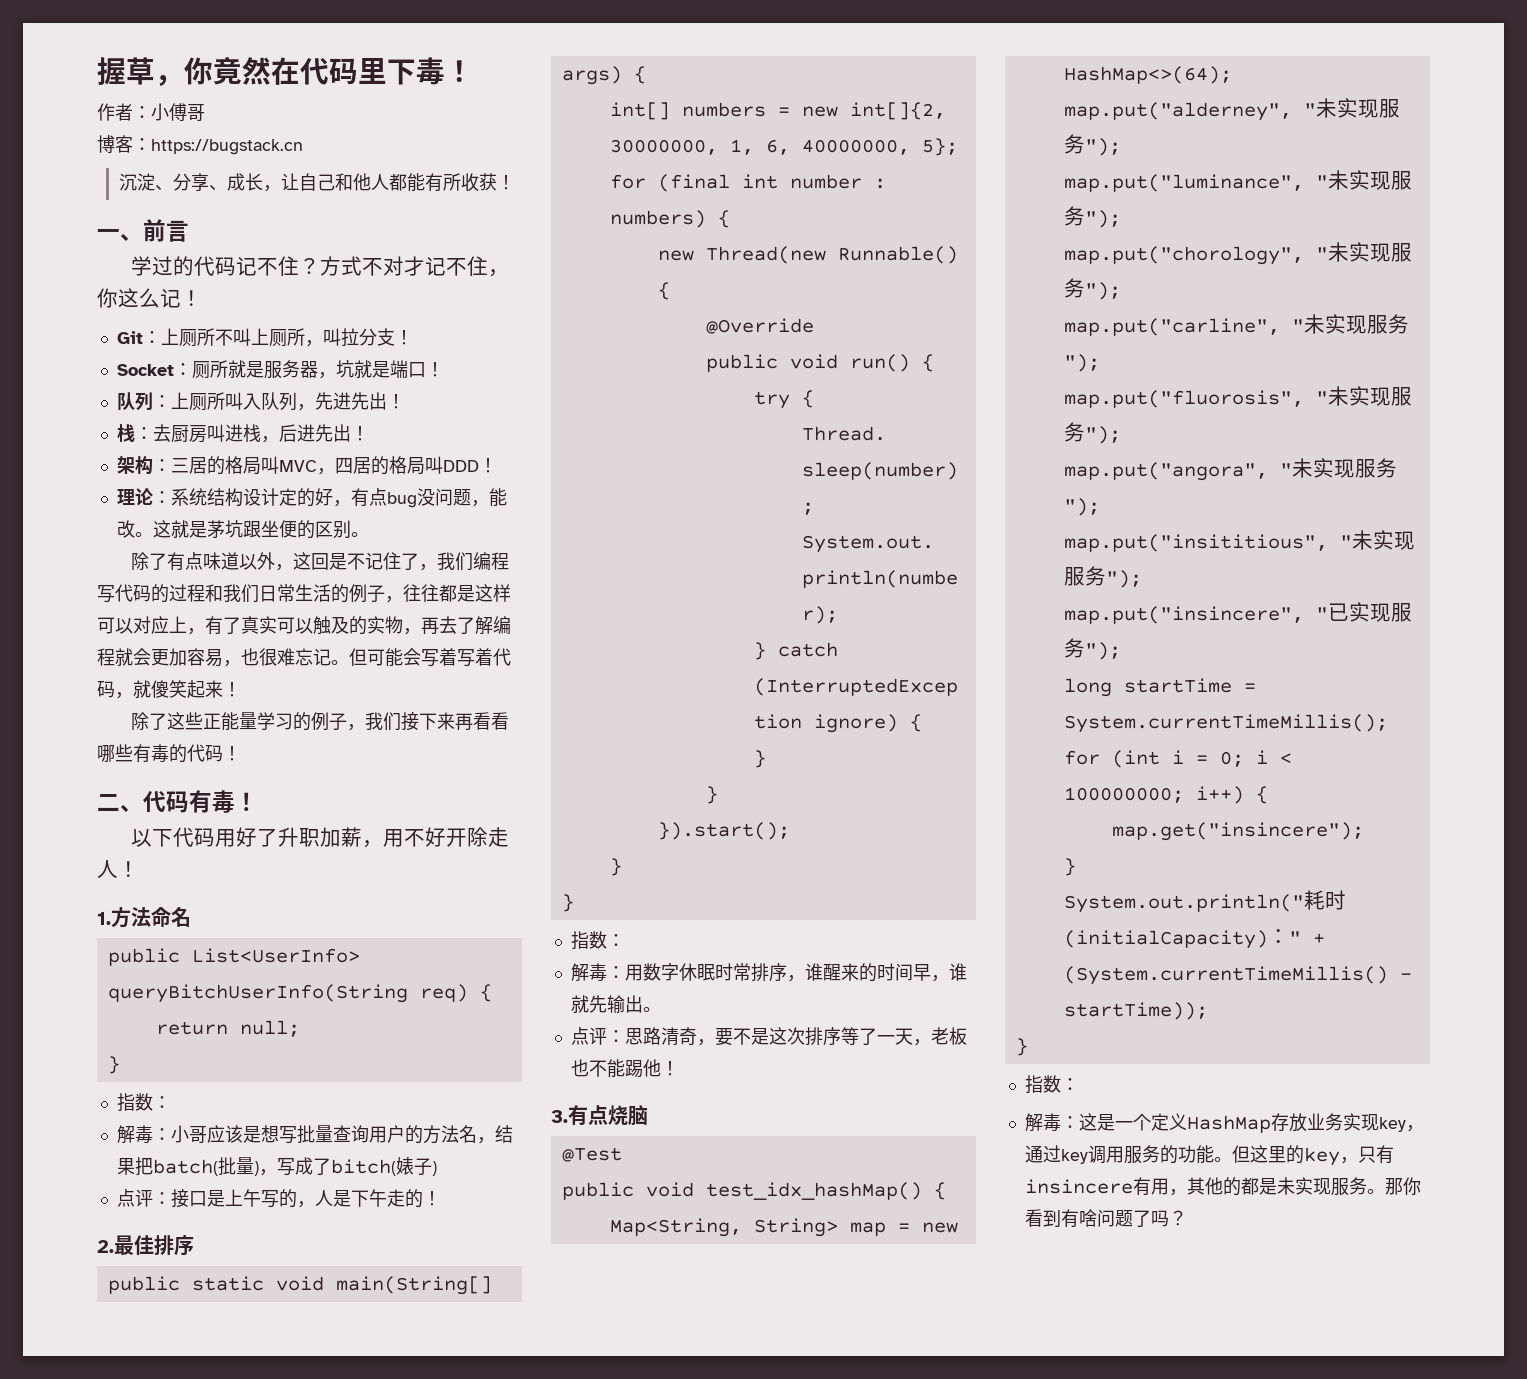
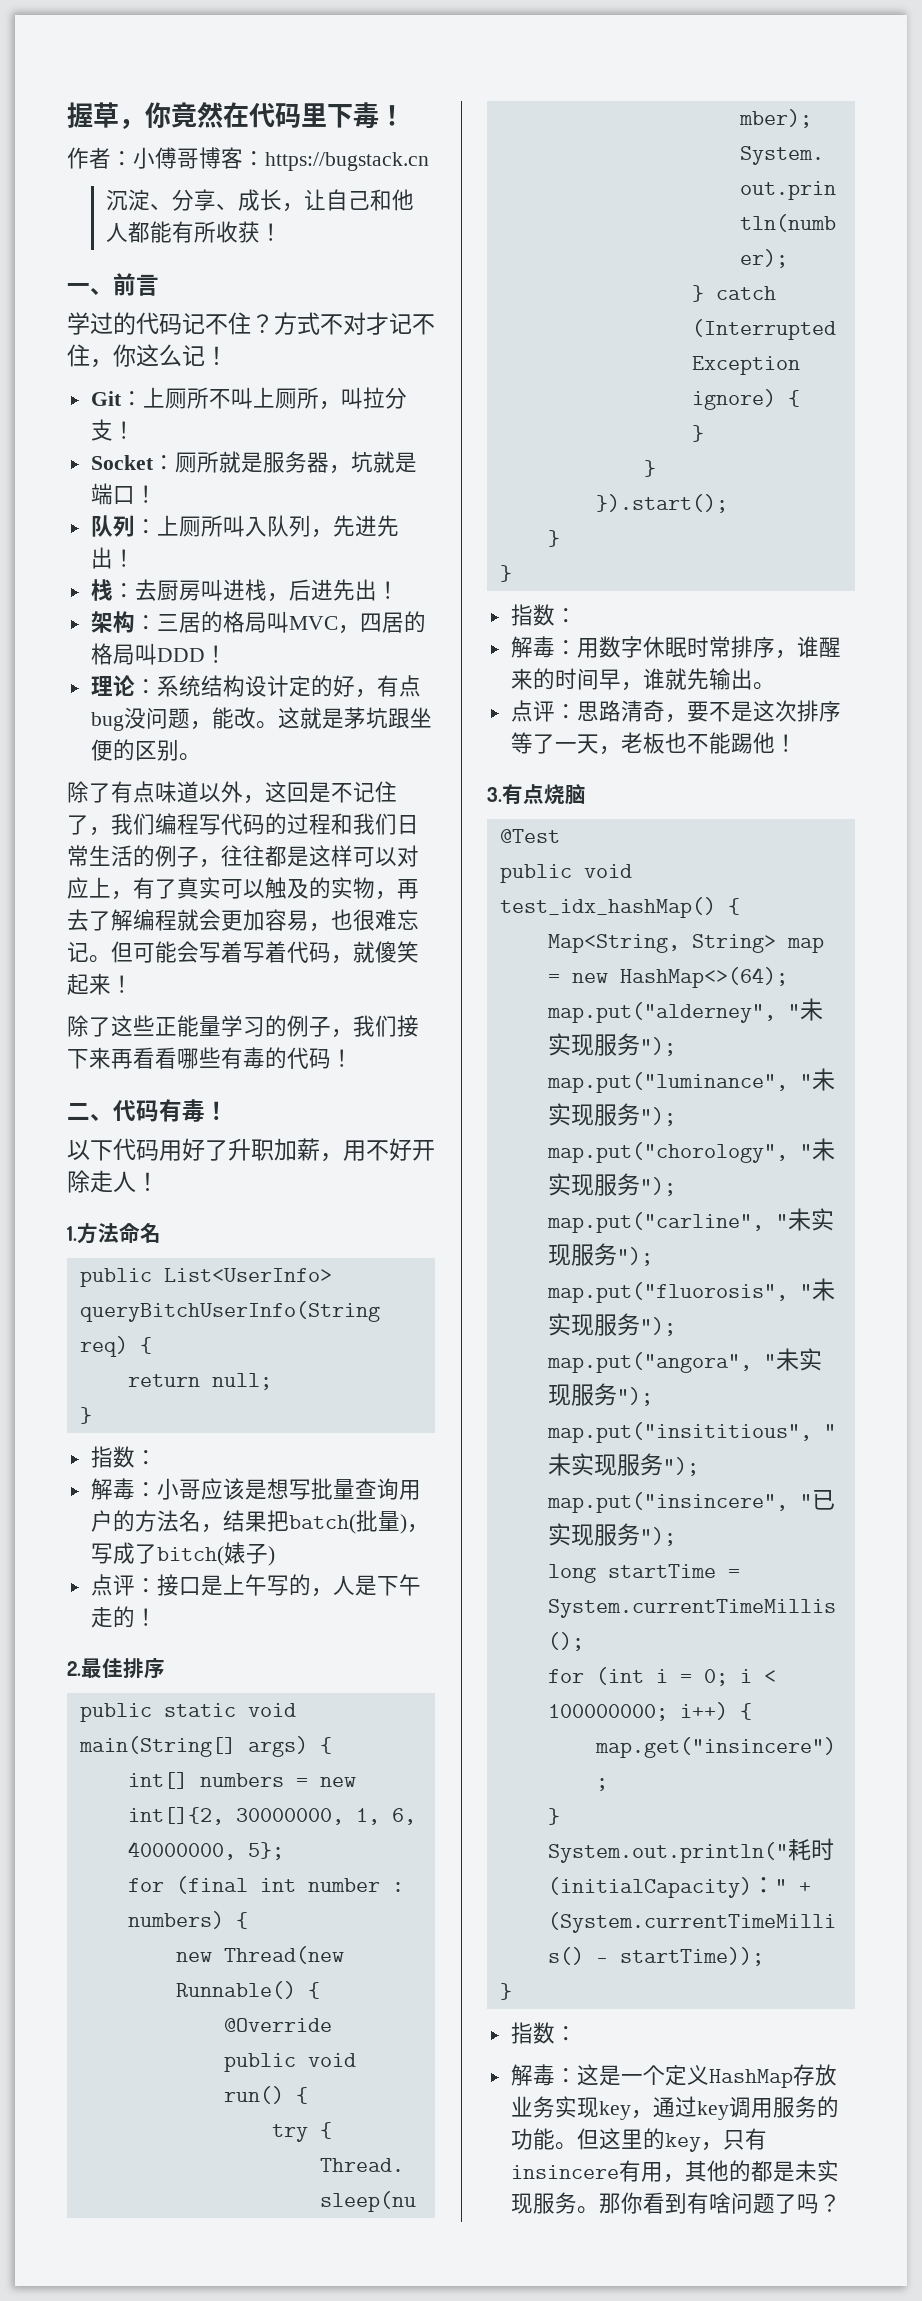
(205, 112) // -> (199, 158) none

